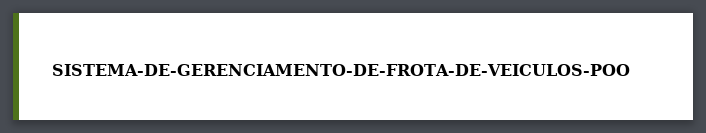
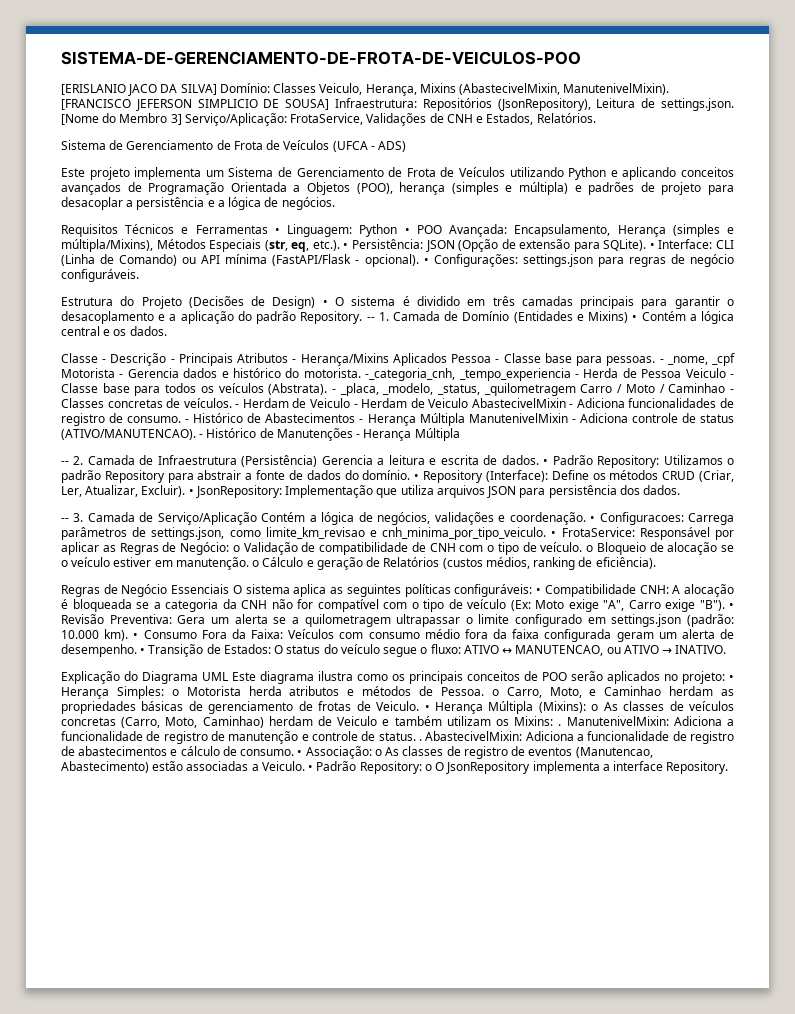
(630, 70) none -> [61,83,670,96] [61,98,734,111] [61,113,596,126] [61,140,407,152] [61,167,735,180] [61,182,735,195] [61,197,335,210] [61,224,735,237] [61,239,734,252] [61,254,735,267] [61,269,139,282] [61,296,734,309] [61,311,734,324] [61,326,167,336] [61,353,736,366] [61,368,734,381] [61,383,735,396] [61,398,734,408] [61,413,735,426] [61,428,460,441] [61,455,735,468] [61,470,734,483] [61,485,681,498] [61,512,734,525] [61,527,734,540] [61,542,734,555] [61,557,656,570] [61,584,735,597] [61,599,734,612] [61,614,734,627] [61,629,734,642] [61,644,727,657] [61,671,734,684] [61,686,734,699] [61,701,734,714] [61,716,734,728] [61,731,734,744] [61,746,653,759] [61,761,729,774] // [ERISLANIO JACO DA SILVA] Domínio: Classes Veiculo, Herança, Mixins (AbastecivelMixin, ManutenivelMixin). [FRANCISCO JEFERSON SIMPLICIO DE SOUSA] Infraestrutura: Repositórios (JsonRepository), Leitura de settings.json. [Nome do Membro 3] Serviço/Aplicação: FrotaService, Validações de CNH e Estados, Relatórios. // Sistema de Gerenciamento de Frota de Veículos (UFCA - ADS) // Este projeto implementa um Sistema de Gerenciamento de Frota de Veículos utilizando Python e aplicando conceitos avançados de Programação Orientada a Objetos (POO), herança (simples e múltipla) e padrões de projeto para desacoplar a persistência e a lógica de negócios. // Requisitos Técnicos e Ferramentas • Linguagem: Python • POO Avançada: Encapsulamento, Herança (simples e múltipla/Mixins), Métodos Especiais (str, eq, etc.). • Persistência: JSON (Opção de extensão para SQLite). • Interface: CLI (Linha de Comando) ou API mínima (FastAPI/Flask - opcional). • Configurações: settings.json para regras de negócio configuráveis. // Estrutura do Projeto (Decisões de Design) • O sistema é dividido em três camadas principais para garantir o desacoplamento e a aplicação do padrão Repository. -- 1. Camada de Domínio (Entidades e Mixins) • Contém a lógica central e os dados. // Classe - Descrição - Principais Atributos - Herança/Mixins Aplicados Pessoa - Classe base para pessoas. - _nome, _cpf Motorista - Gerencia dados e histórico do motorista. -_categoria_cnh, _tempo_experiencia - Herda de Pessoa Veiculo - Classe base para todos os veículos (Abstrata). - _placa, _modelo, _status, _quilometragem Carro / Moto / Caminhao - Classes concretas de veículos. - Herdam de Veiculo - Herdam de Veiculo AbastecivelMixin - Adiciona funcionalidades de registro de consumo. - Histórico de Abastecimentos - Herança Múltipla ManutenivelMixin - Adiciona controle de status (ATIVO/MANUTENCAO). - Histórico de Manutenções - Herança Múltipla // -- 2. Camada de Infraestrutura (Persistência) Gerencia a leitura e escrita de dados. • Padrão Repository: Utilizamos o padrão Repository para abstrair a fonte de dados do domínio. • Repository (Interface): Define os métodos CRUD (Criar, Ler, Atualizar, Excluir). • JsonRepository: Implementação que utiliza arquivos JSON para persistência dos dados. // -- 3. Camada de Serviço/Aplicação Contém a lógica de negócios, validações e coordenação. • Configuracoes: Carrega parâmetros de settings.json, como limite_km_revisao e cnh_minima_por_tipo_veiculo. • FrotaService: Responsável por aplicar as Regras de Negócio: o Validação de compatibilidade de CNH com o tipo de veículo. o Bloqueio de alocação se o veículo estiver em manutenção. o Cálculo e geração de Relatórios (custos médios, ranking de eficiência). // Regras de Negócio Essenciais O sistema aplica as seguintes políticas configuráveis: • Compatibilidade CNH: A alocação é bloqueada se a categoria da CNH não for compatível com o tipo de veículo (Ex: Moto exige "A", Carro exige "B"). • Revisão Preventiva: Gera um alerta se a quilometragem ultrapassar o limite configurado em settings.json (padrão: 10.000 km). • Consumo Fora da Faixa: Veículos com consumo médio fora da faixa configurada geram um alerta de desempenho. • Transição de Estados: O status do veículo segue o fluxo: ATIVO ↔ MANUTENCAO, ou ATIVO → INATIVO. // Explicação do Diagrama UML Este diagrama ilustra como os principais conceitos de POO serão aplicados no projeto: • Herança Simples: o Motorista herda atributos e métodos de Pessoa. o Carro, Moto, e Caminhao herdam as propriedades básicas de gerenciamento de frotas de Veiculo. • Herança Múltipla (Mixins): o As classes de veículos concretas (Carro, Moto, Caminhao) herdam de Veiculo e também utilizam os Mixins: . ManutenivelMixin: Adiciona a funcionalidade de registro de manutenção e controle de status. . AbastecivelMixin: Adiciona a funcionalidade de registro de abastecimentos e cálculo de consumo. • Associação: o As classes de registro de eventos (Manutencao, Abastecimento) estão associadas a Veiculo. • Padrão Repository: o O JsonRepository implementa a interface Repository.

